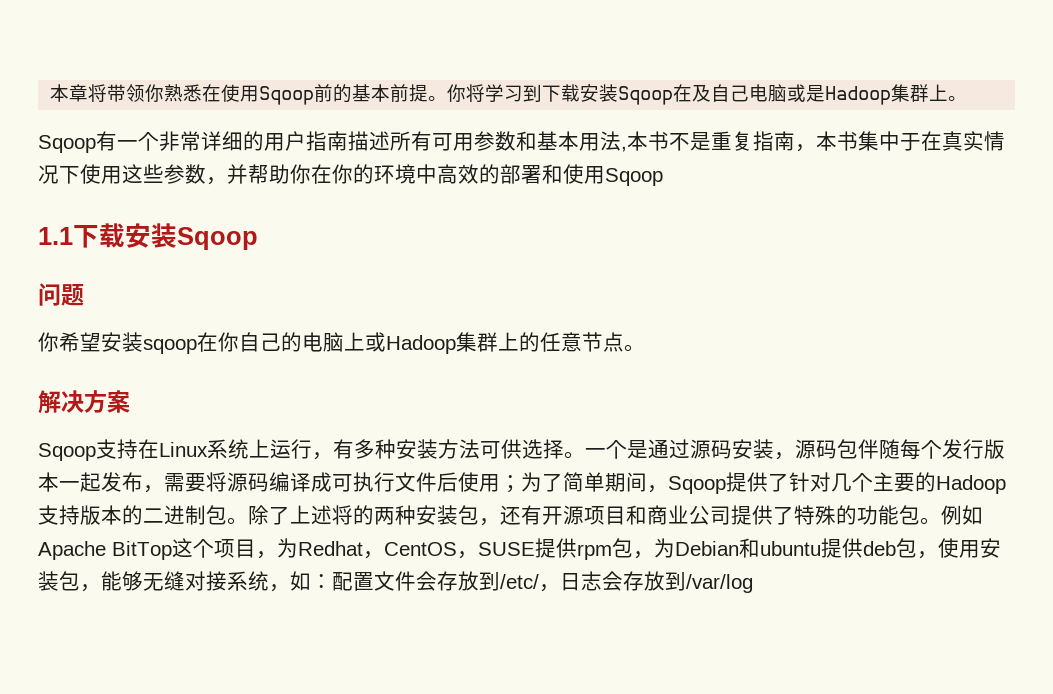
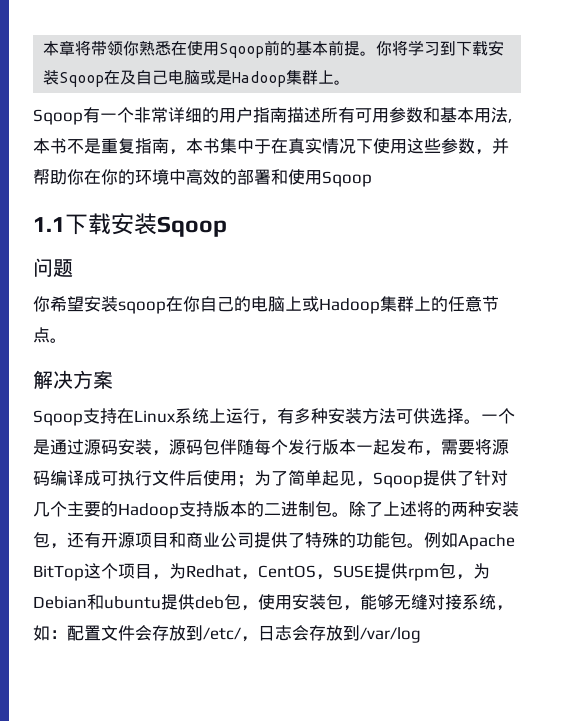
[605,472,647,492] 期间 -> [322,470,356,486] 起见

